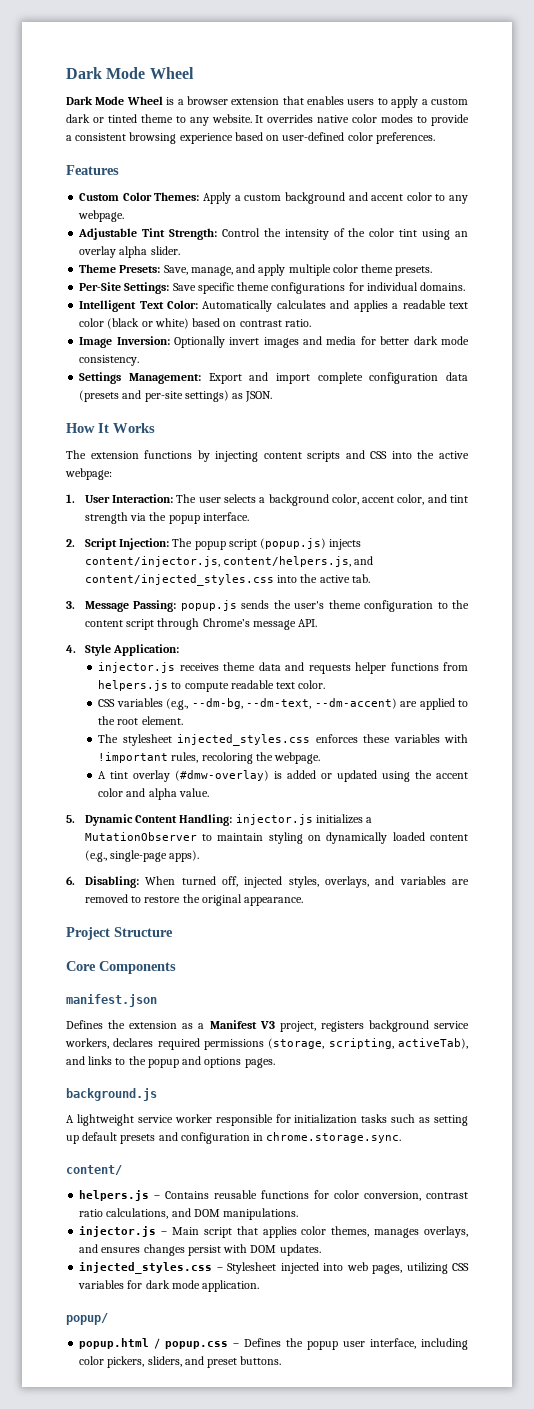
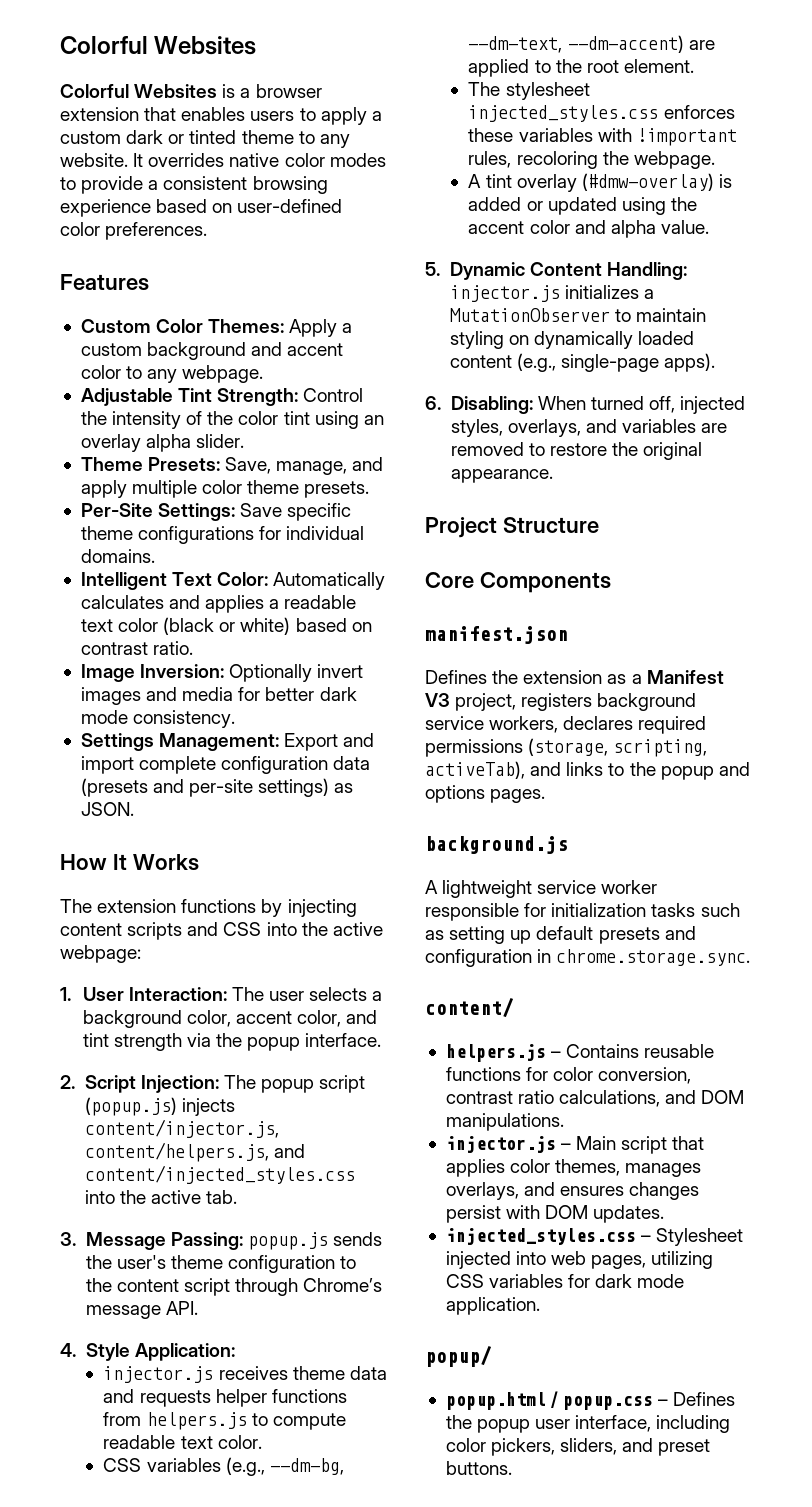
[66,67,194,79] [66,96,163,105] Dark Mode Wheel // Dark Mode Wheel -> [60,36,257,55] [60,84,218,98] Colorful Websites // Colorful Websites

